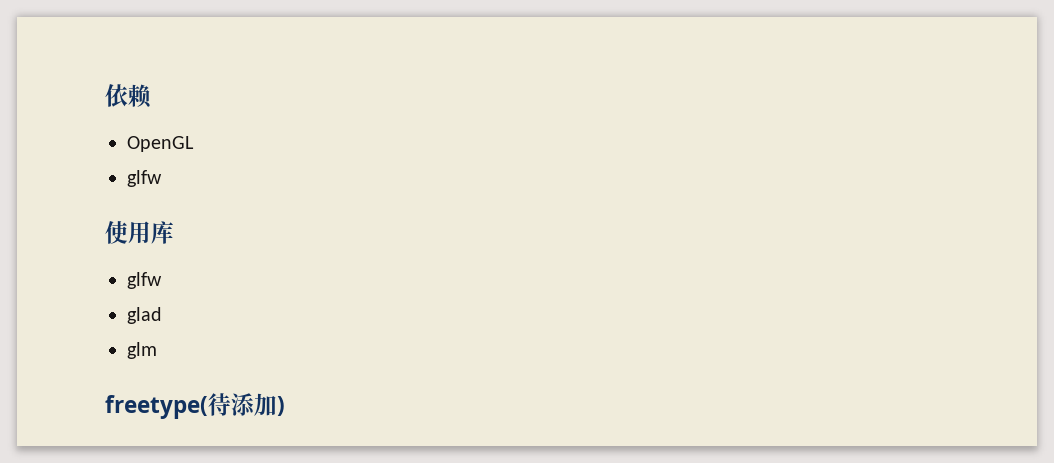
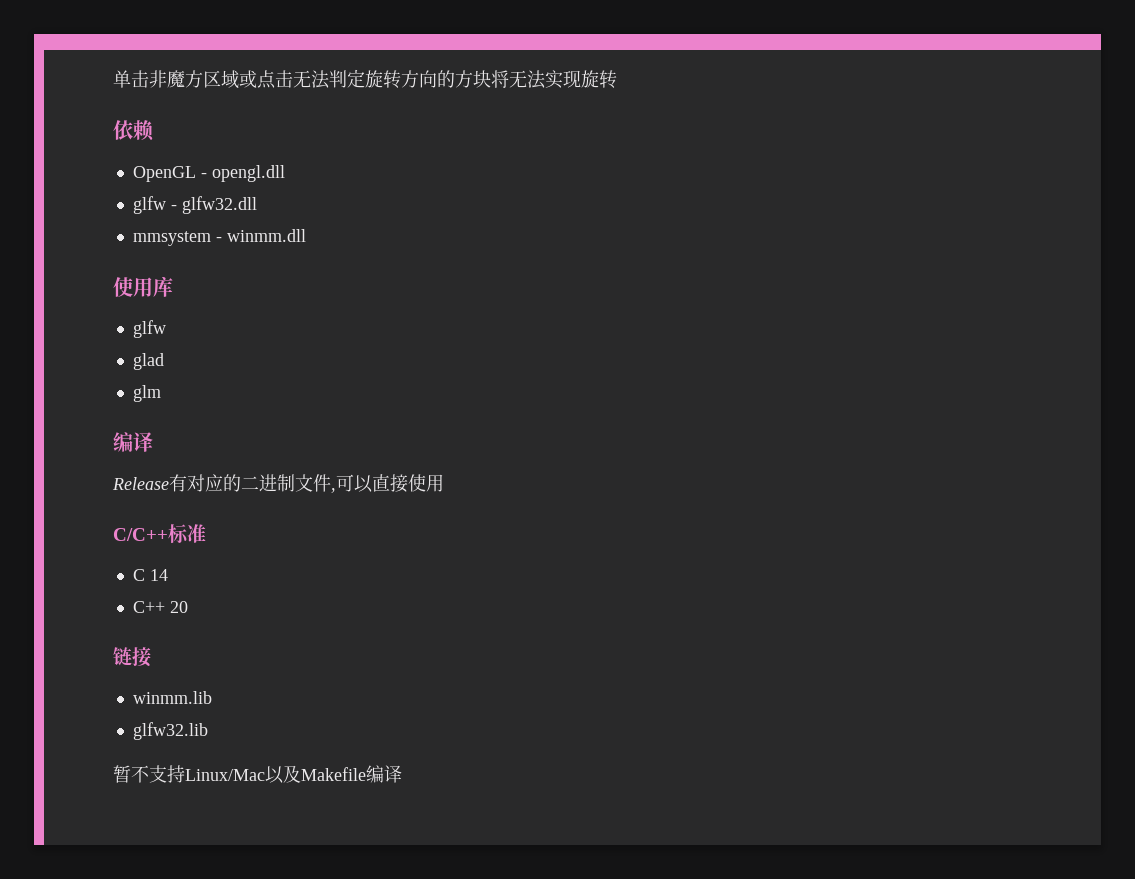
(105, 95) none -> [113,69,617,89] 单击非魔方区域或点击无法判定旋转方向的方块将无法实现旋转 //
[127,170,162,187] // glfw -> [200,165,285,182] [132,196,257,214] [132,229,306,246] - opengl.dll // glfw - glfw32.dll // mmsystem - winmm.dll
[105,393,285,419] freetype(待添加) -> [113,432,153,452] [112,474,444,493] [113,524,206,544] [132,569,168,581] [132,601,188,613] [113,647,151,667] [132,691,212,704] [132,722,208,740] [113,765,402,784] 编译 // Release有对应的二进制文件,可以直接使用 // C/C++标准 // C 14 // C++ 20 // 链接 // winmm.lib // glfw32.lib // 暂不支持Linux/Mac以及Makefile编译

